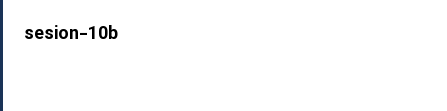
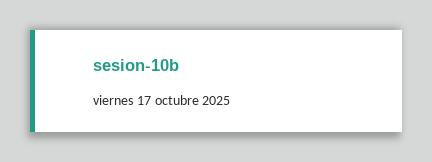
(118, 32) none -> [93,95,231,105] // viernes 17 octubre 2025

